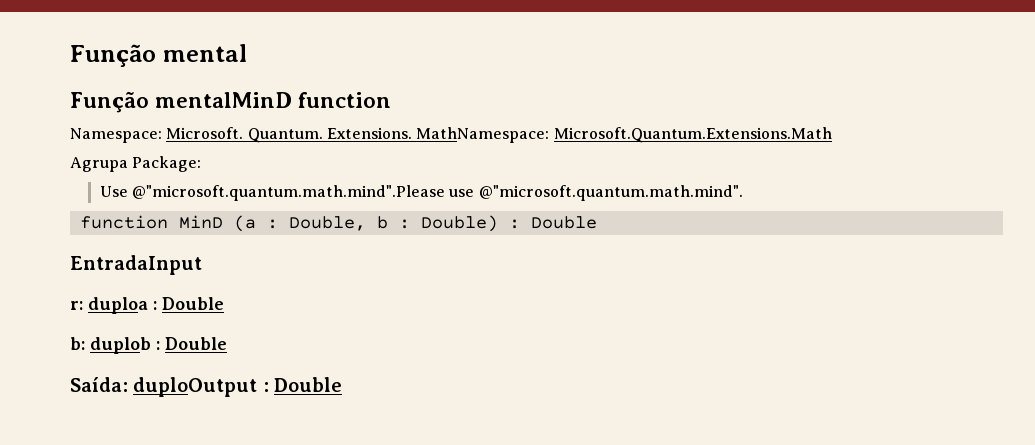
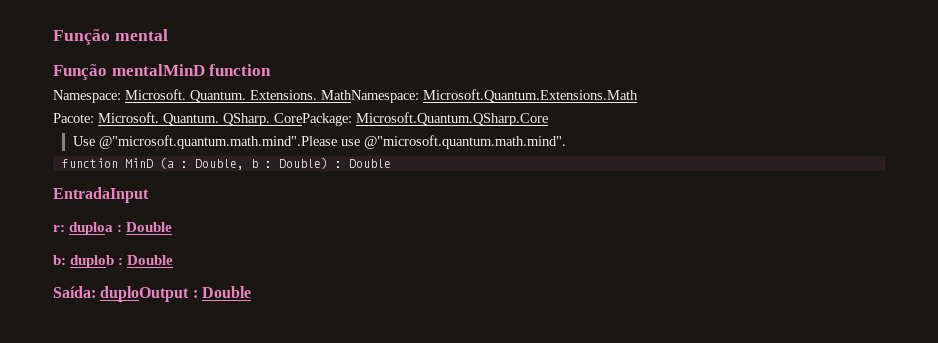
[70,156,202,172] Agrupa Package: -> [53,112,548,126] Pacote: Microsoft. Quantum. QSharp. CorePackage: Microsoft.Quantum.QSharp.Core

